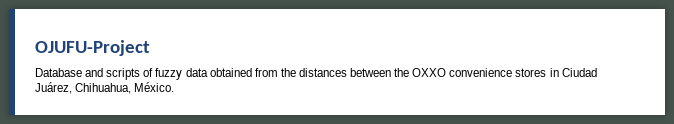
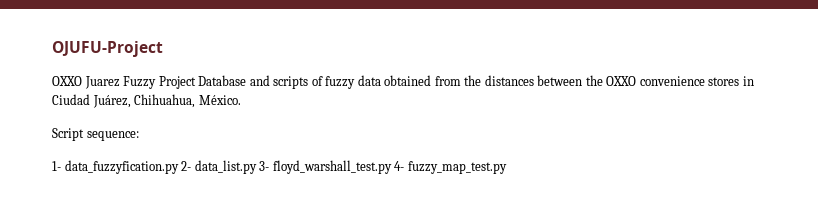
(150, 48) none -> [52,76,196,89] OXXO Juarez Fuzzy Project
(175, 87) none -> [52,128,139,141] [52,160,507,174] // Script sequence: // 1- data_fuzzyfication.py 2- data_list.py 3- floyd_warshall_test.py 4- fuzzy_map_test.py

